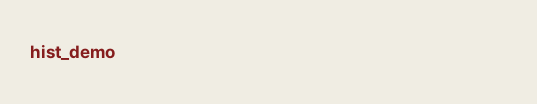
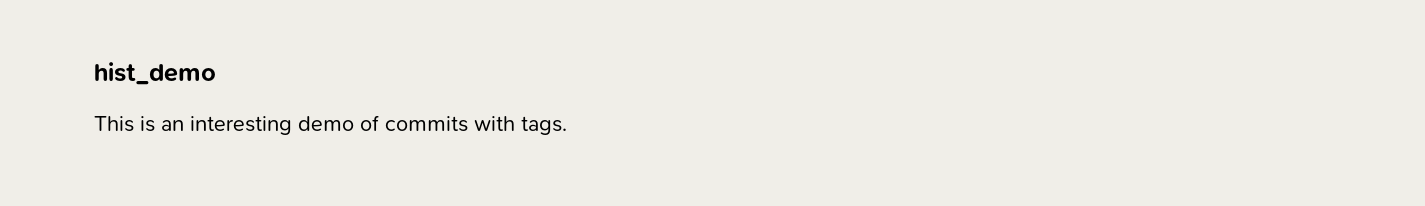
(115, 52) none -> [94,115,567,135] // This is an interesting demo of commits with tags.

